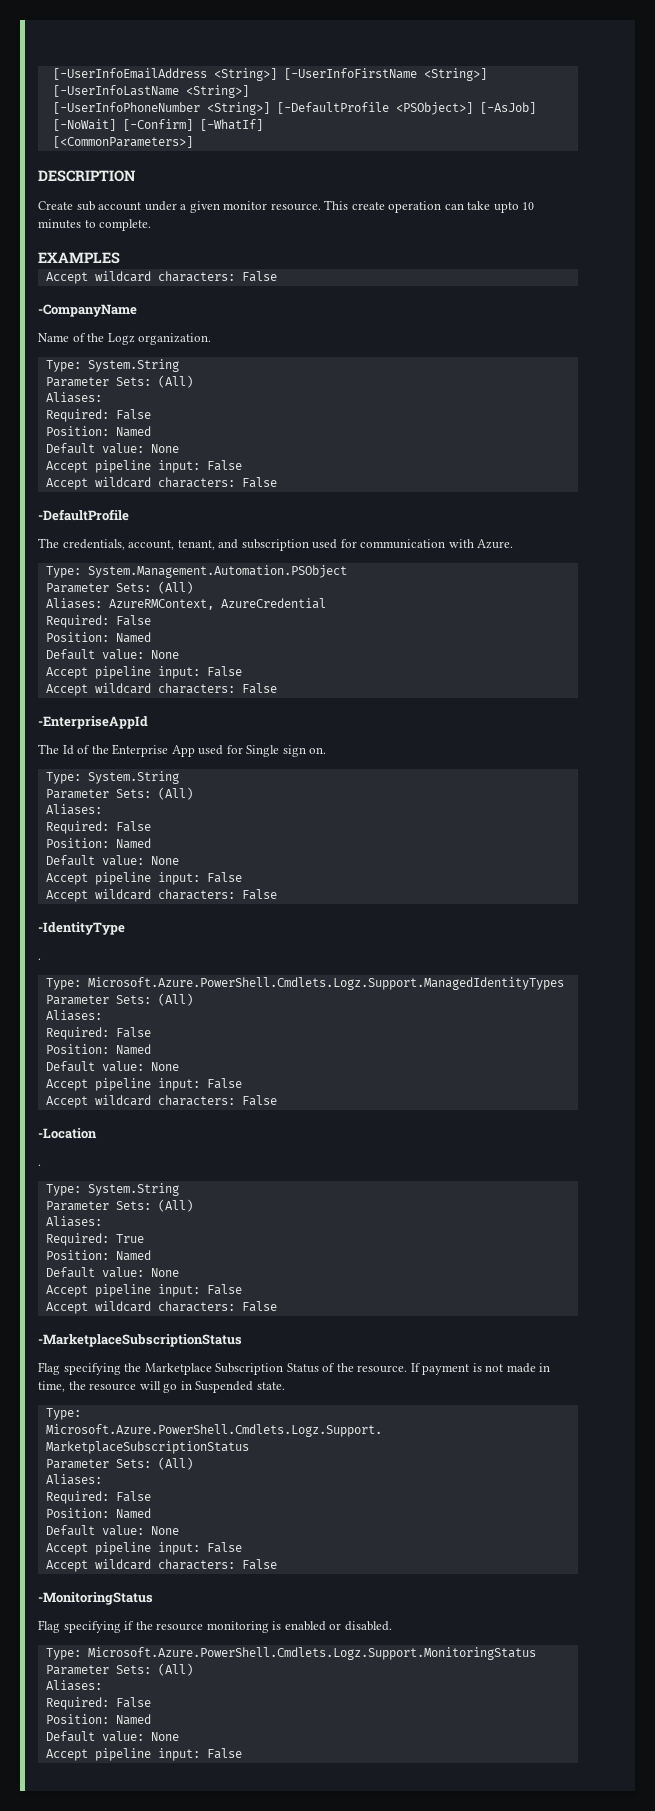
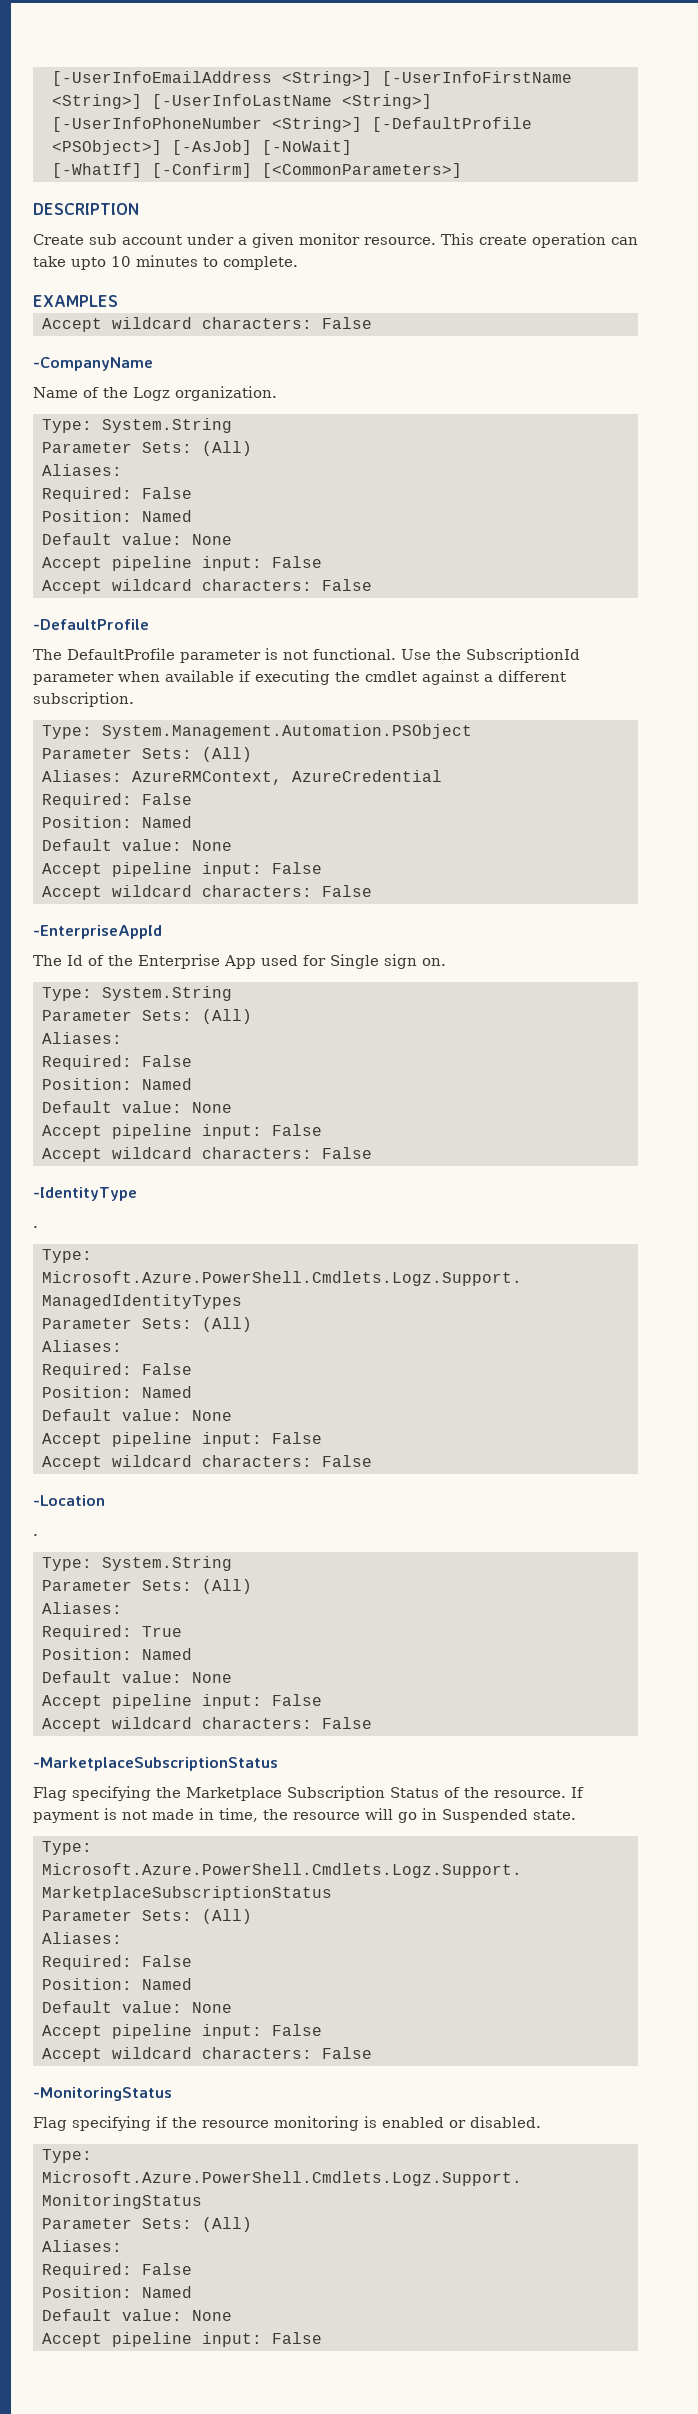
[122,119,263,131] [-Confirm] [-WhatIf] // -> [51,163,252,178] // [-WhatIf] [-Confirm]
[62,539,514,551] credentials, account, tenant, and subscription used for communication with Azure. -> [67,648,580,663] [33,670,566,685] [33,692,134,707] DefaultProfile parameter is not functional. Use the SubscriptionId parameter when available if executing the cmdlet against a different subscription.

